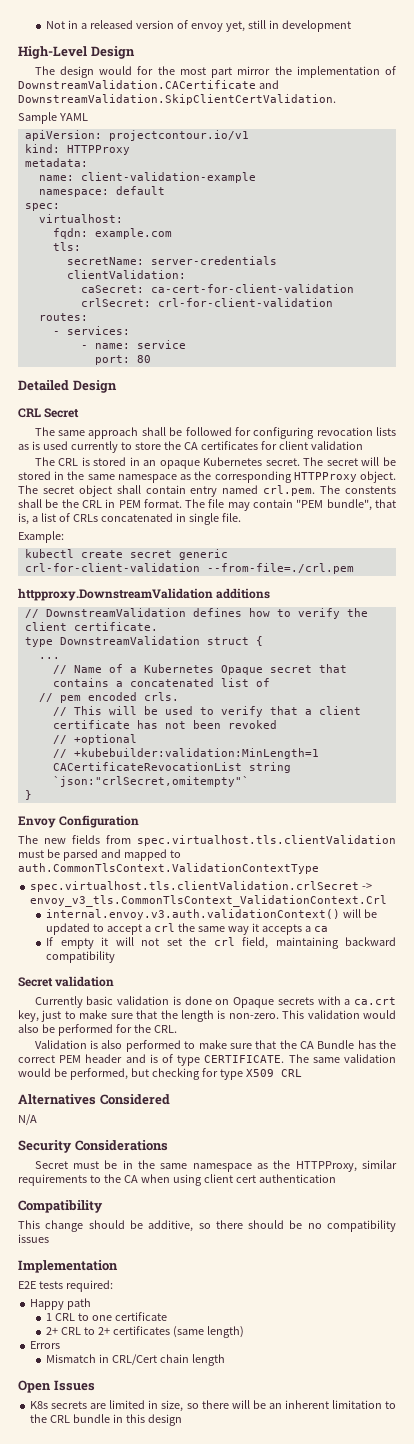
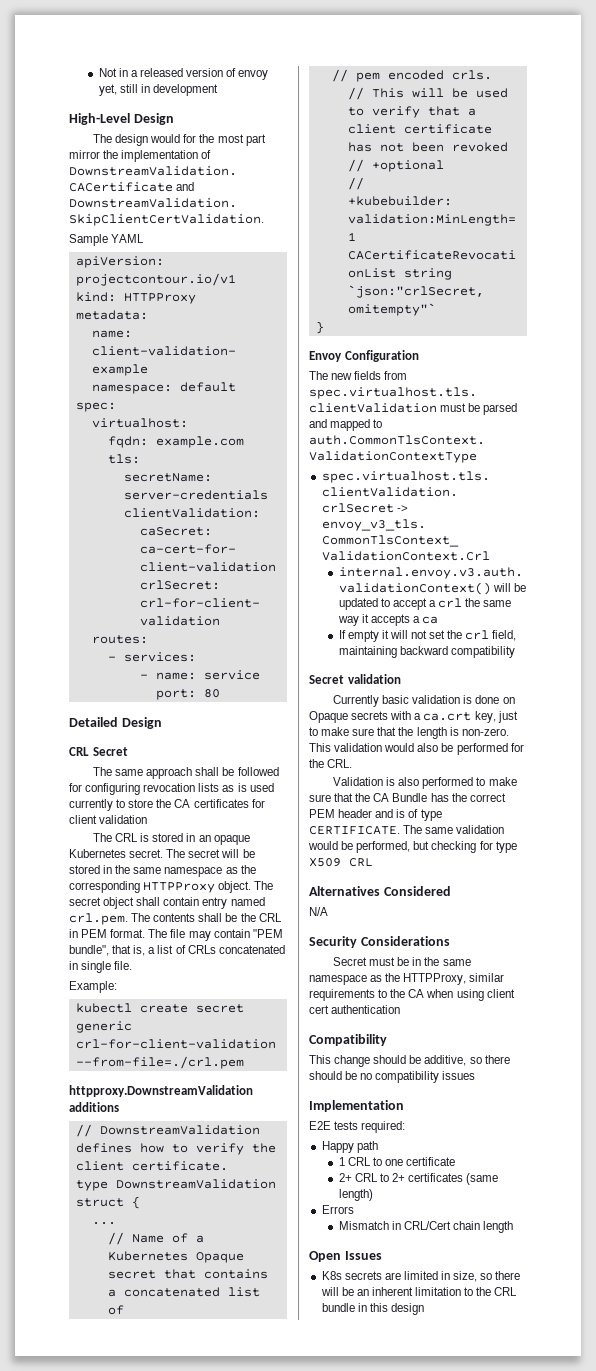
[345,486,396,494] constents -> [153,913,196,922] contents

